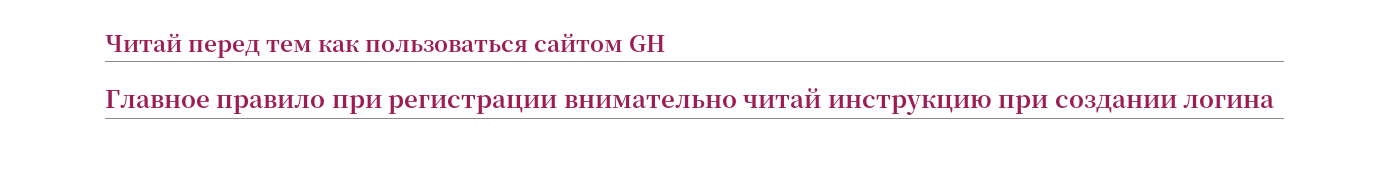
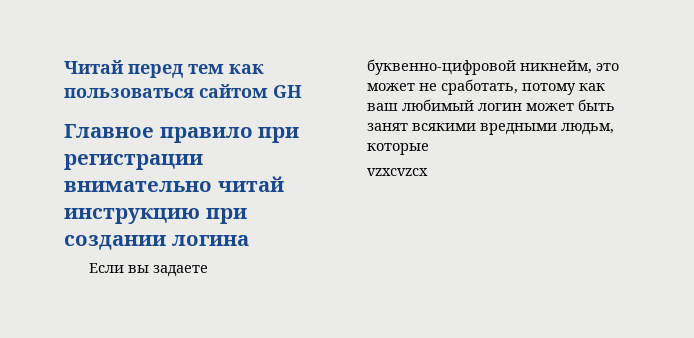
(1275, 101) none -> [88,263,208,277] [367,59,619,75] [367,79,605,95] [367,99,615,111] [367,123,614,135] [367,143,429,155] [367,168,428,176] // Если вы задаете буквенно-цифровой никнейм, это может не сработать, потому как ваш любимый логин может быть занят всякими вредными людьм, которые // vzxcvzcx

